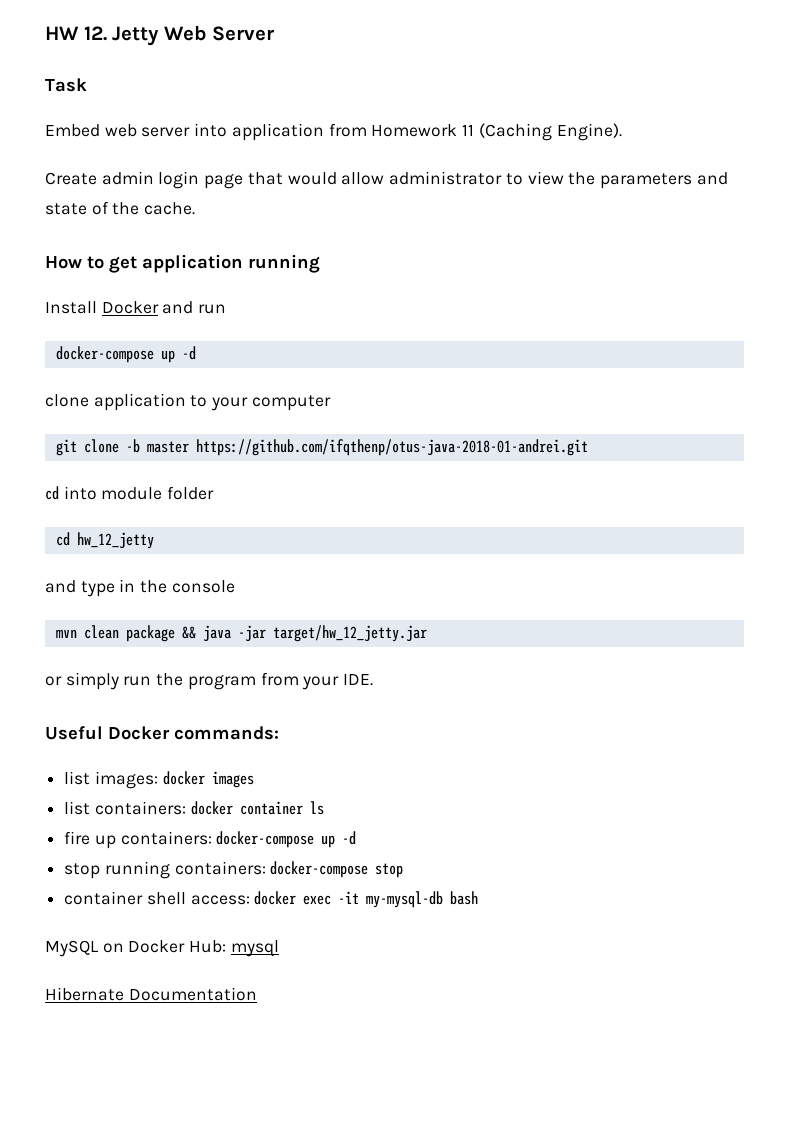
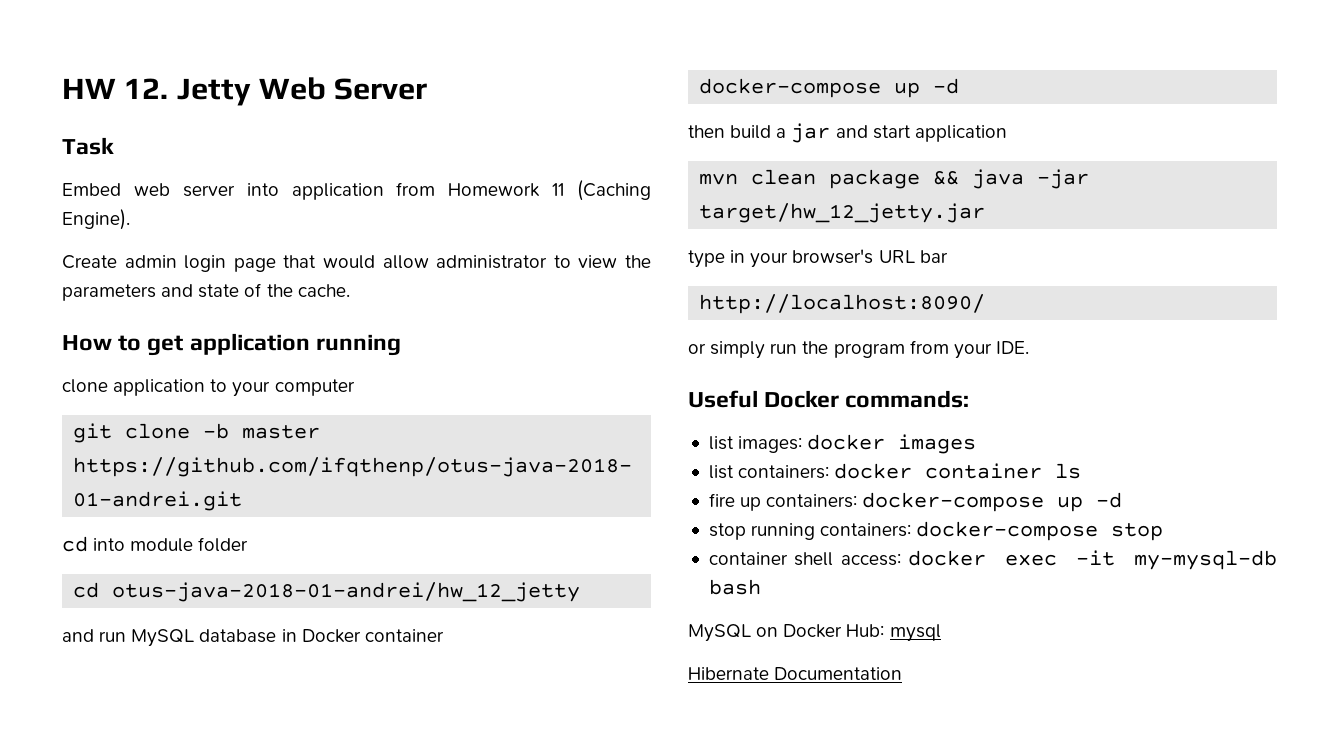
[45,301,227,314] [55,346,196,363] // Install Docker and run // docker-compose up -d -> (401, 345) none
[76,532,154,549] [45,579,235,597] hw_12_jetty // and type in the console -> [112,582,581,602] [62,629,444,647] [699,78,960,98] [688,123,1007,143] otus-java-2018-01-andrei/hw_12_jetty // and run MySQL database in Docker container // docker-compose up -d // then build a jar and start application
(427, 633) none -> [688,249,948,268] [699,294,986,314] // type in your browser's URL bar // http://localhost:8090/

